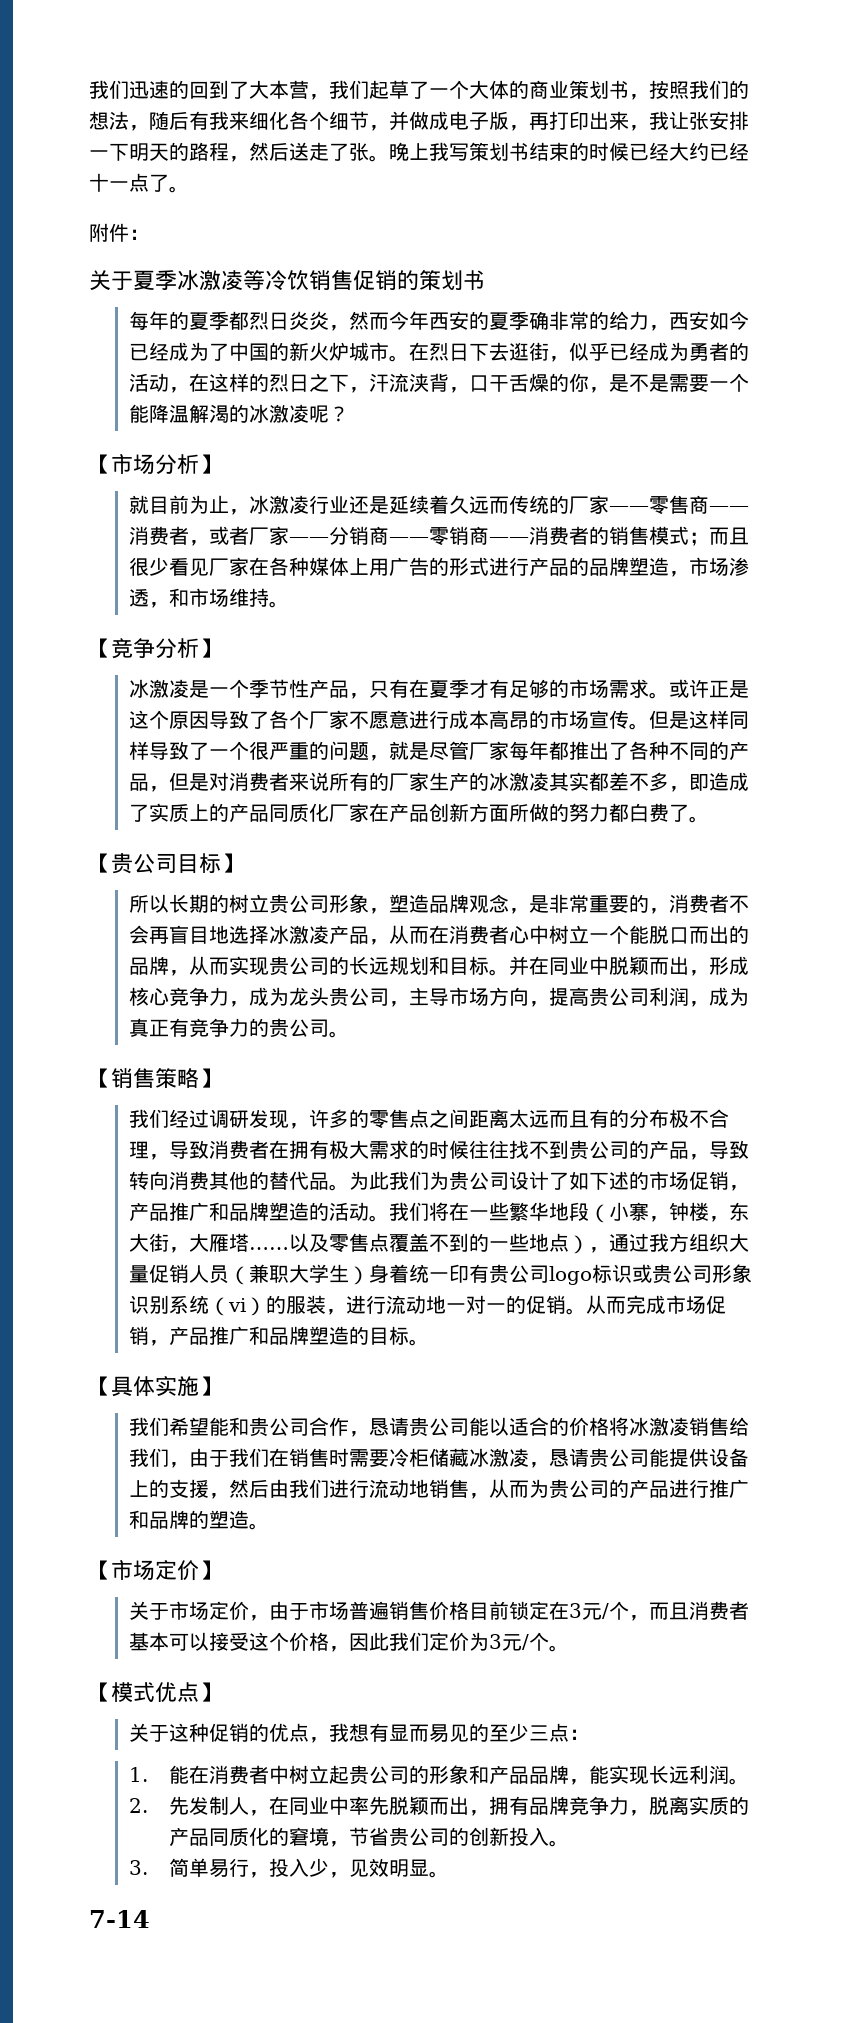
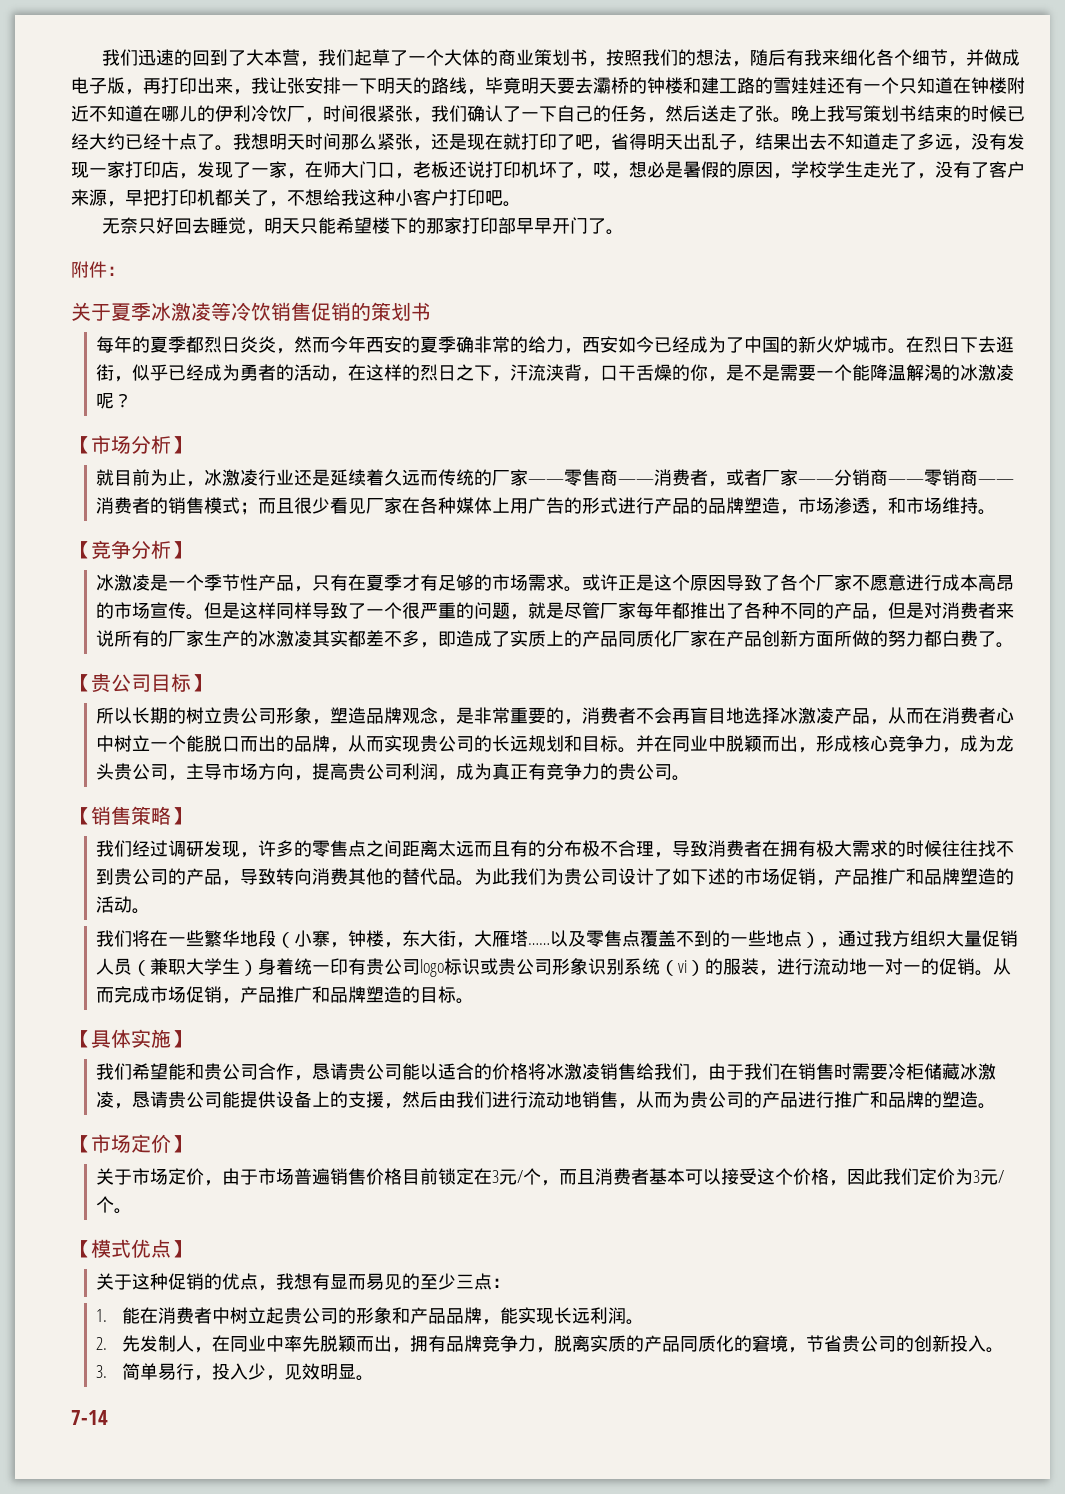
[209,142,229,161] 程 -> [449,77,1025,95] [71,105,647,123] 线，毕竟明天要去灞桥的钟楼和建工路的雪娃娃还有一个只知道在钟楼附近不知道在哪儿的伊利冷饮厂，时间很紧张，我们确认了一下自己的任务
[109,173,149,192] 一点 -> [179,133,1025,151] [71,161,1025,179] [71,189,521,207] [101,217,588,235] 点了。我想明天时间那么紧张，还是现在就打印了吧，省得明天出乱子，结果出去不知道走了多远，没有发现一家打印店，发现了一家，在师大门口，老板还说打印机坏了，哎，想必是暑假的原因，学校学生走光了，没有了客户来源，早把打印机都关了，不想给我这种小客户打印吧。 // 无奈只好回去睡觉，明天只能希望楼下的那家打印部早早开门
(389, 1218) none -> (151, 911) //

